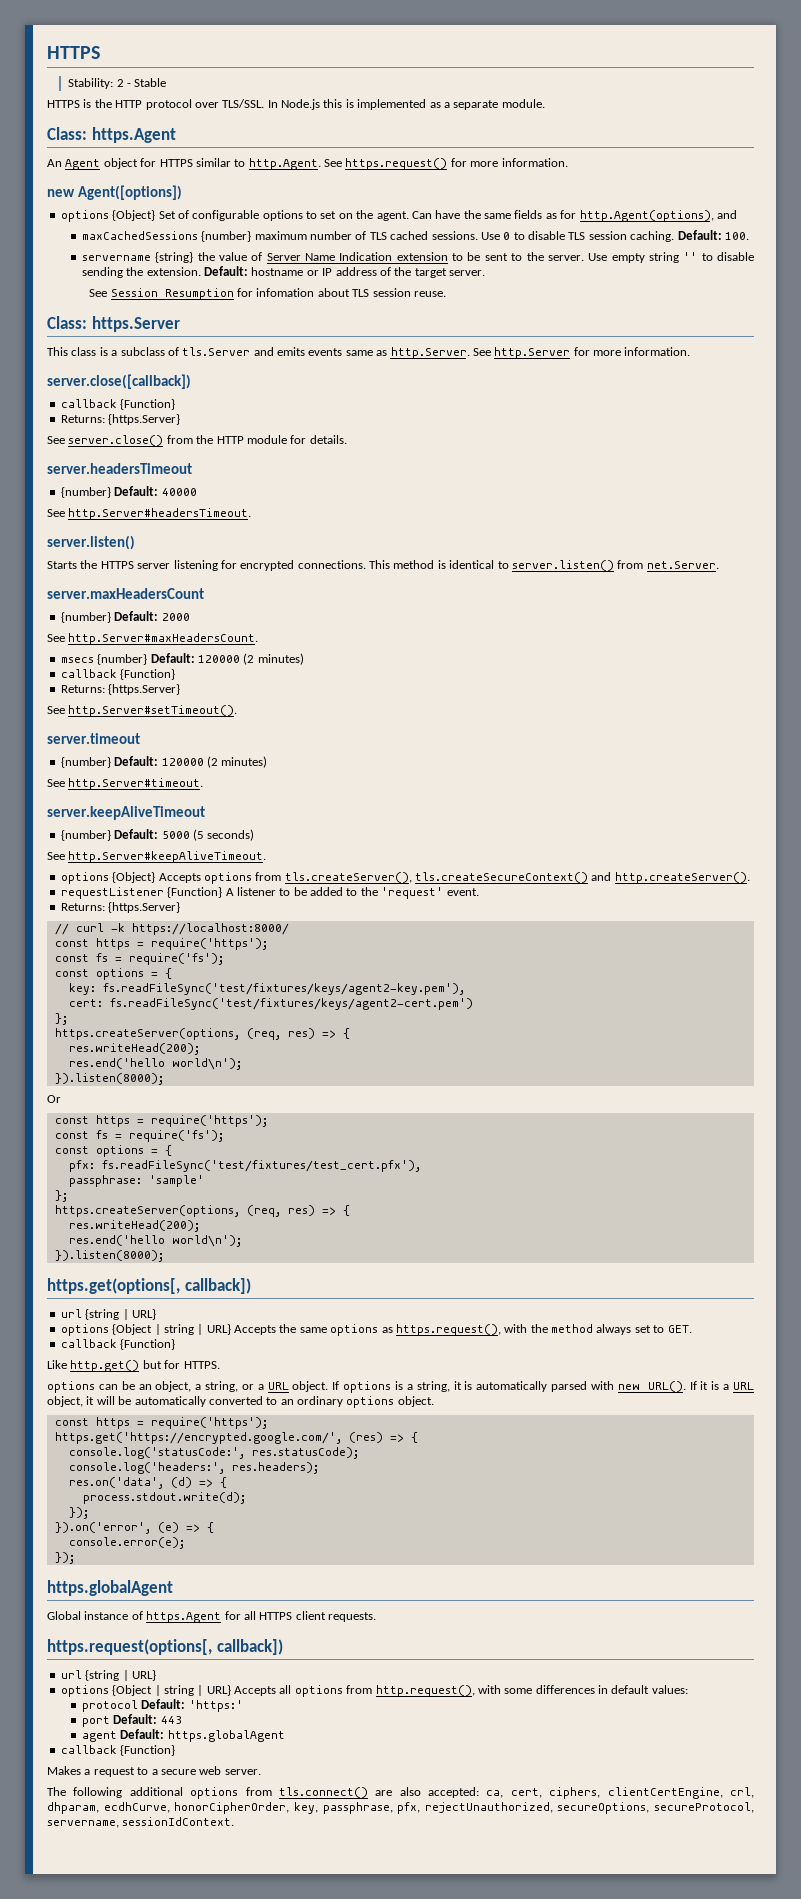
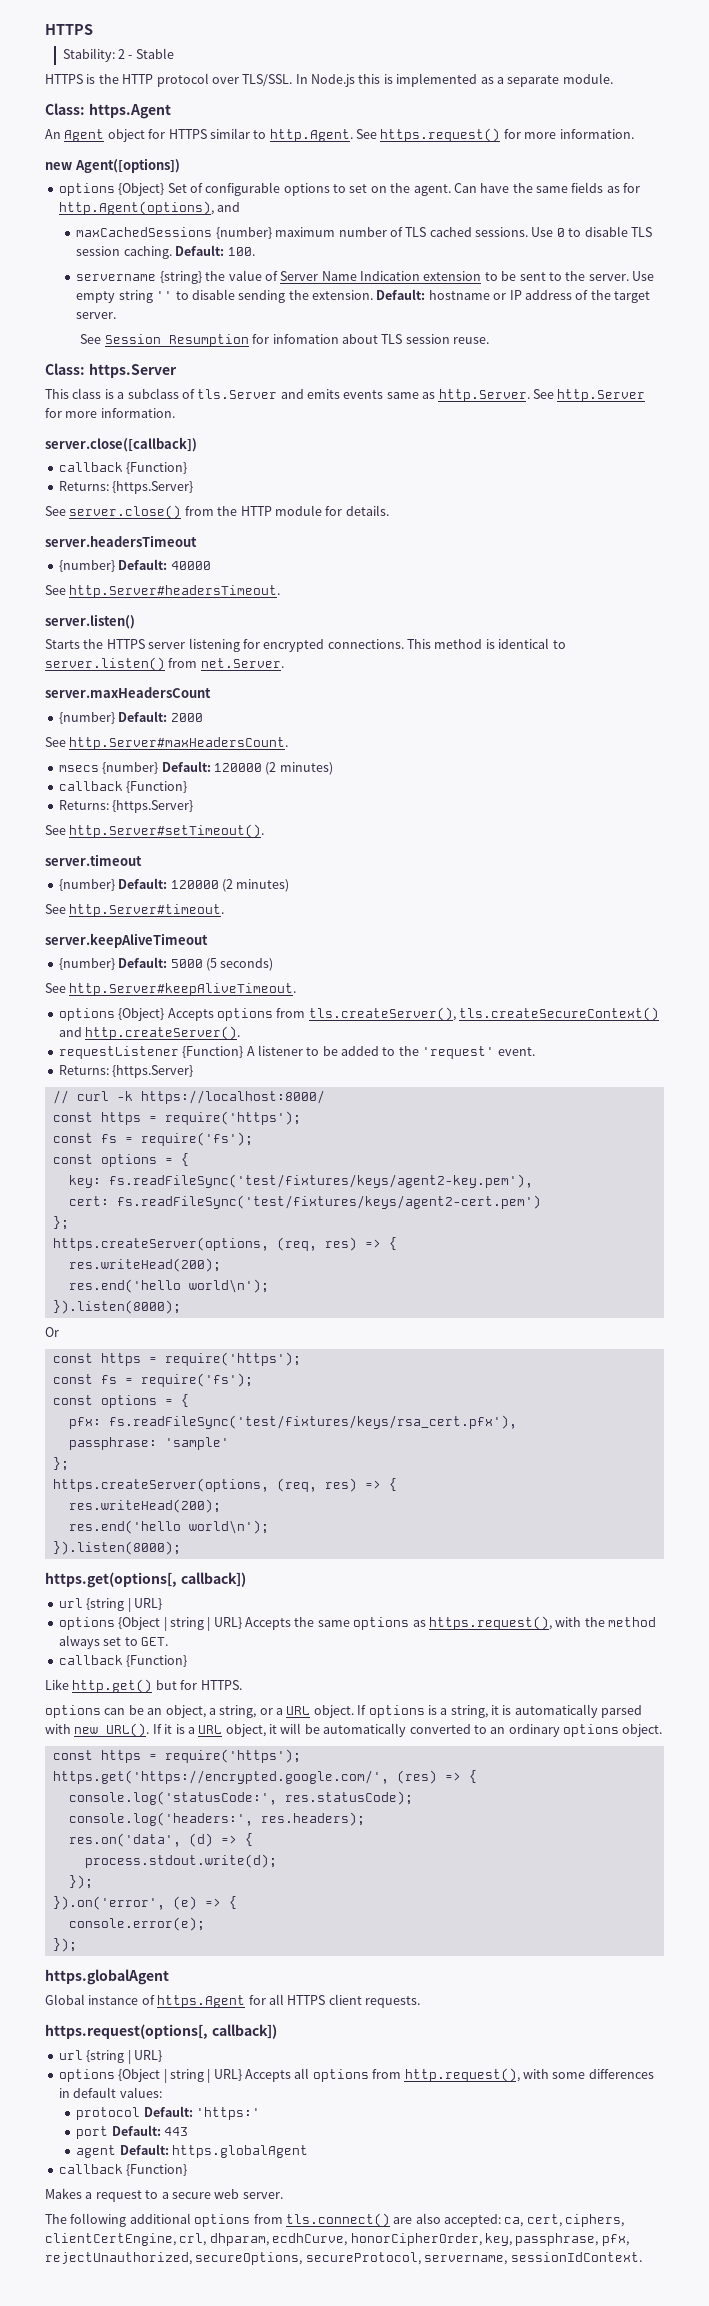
[101,1160,421,1172] fs.readFileSync('test/fixtures/test_cert.pfx'), -> [108,1415,517,1429] fs.readFileSync('test/fixtures/keys/rsa_cert.pfx'),

